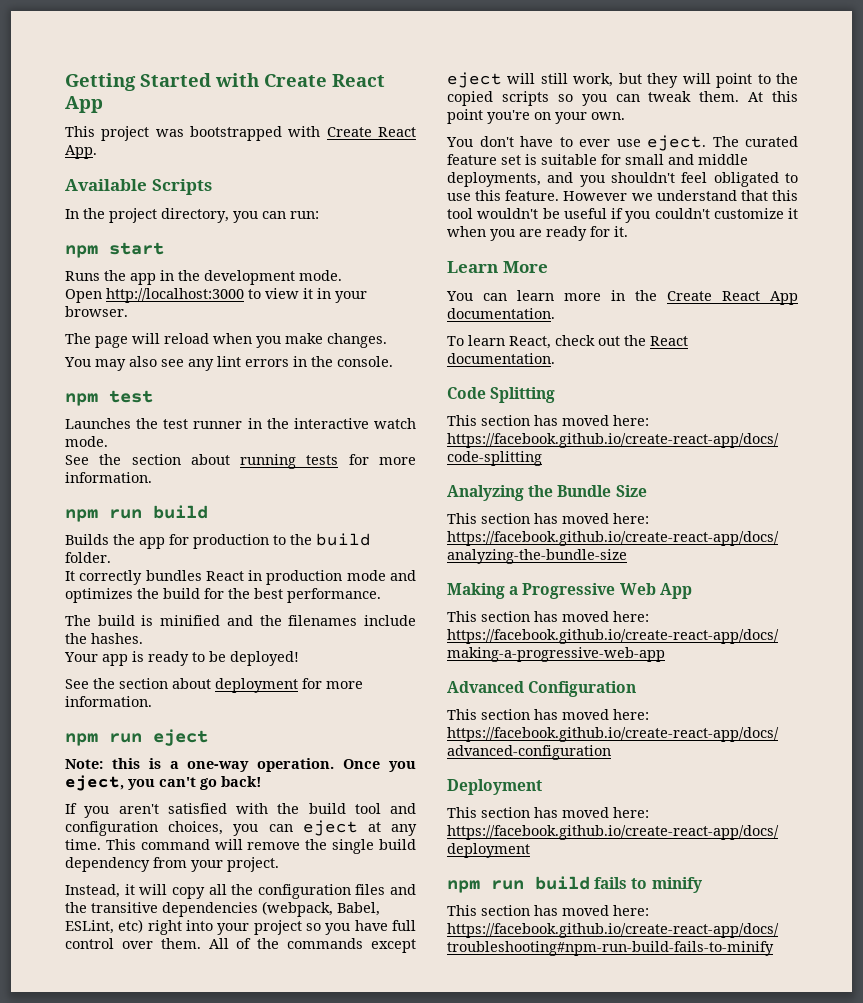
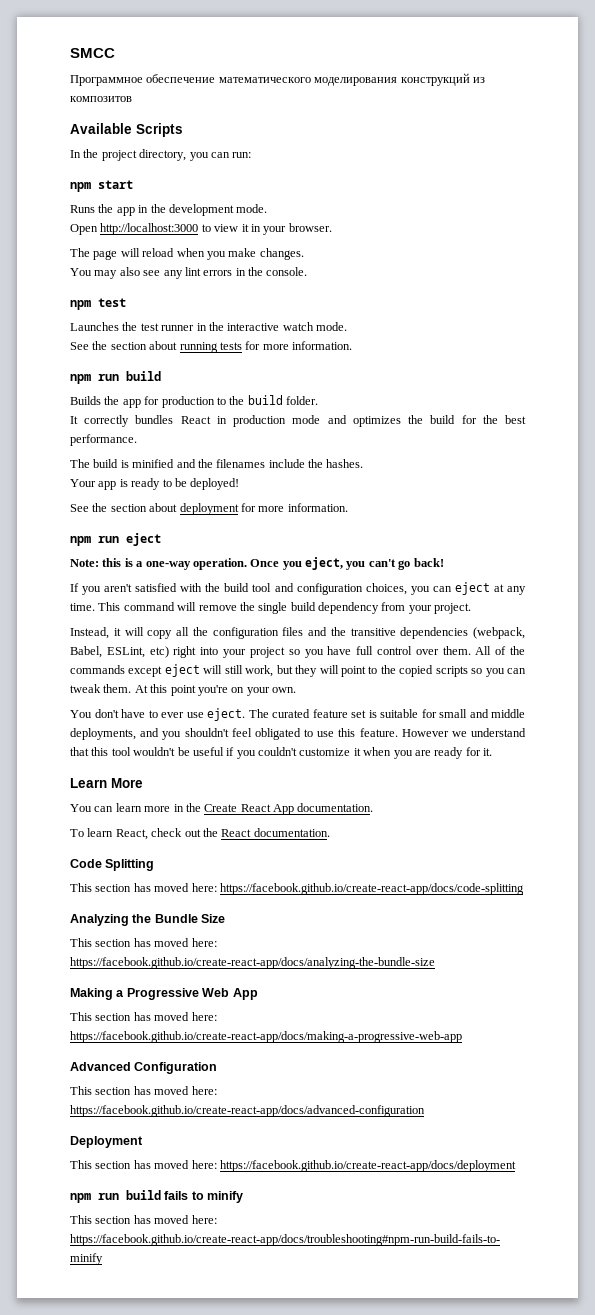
[65,73,385,91] [65,96,103,113] [65,126,416,141] [65,145,97,159] Getting Started with Create React App // This project was bootstrapped with Create React App. -> [70,48,115,58] [70,73,485,86] [70,96,132,102] SMCC // Программное обеспечение математического моделирования конструкций из композитов

